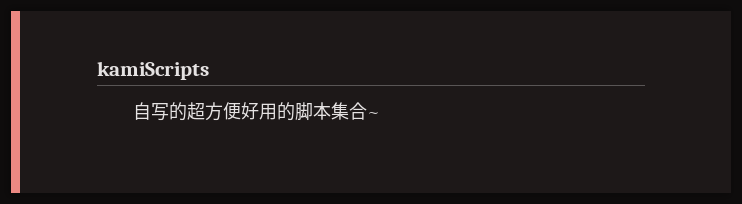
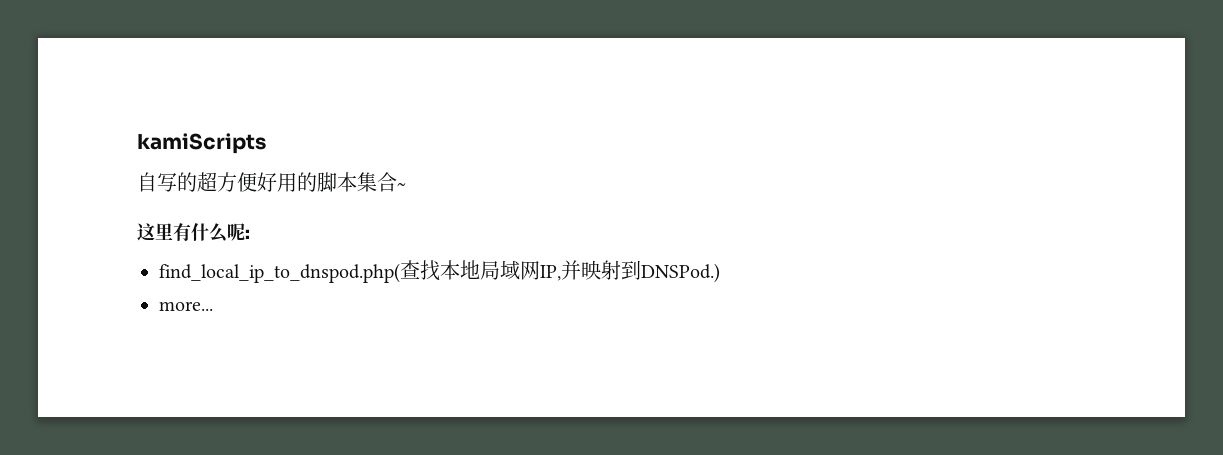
(380, 115) none -> [137,223,250,242] [159,260,720,283] [159,301,213,311] // 这里有什么呢: // find_local_ip_to_dnspod.php(查找本地局域网IP,并映射到DNSPod.) // more...

